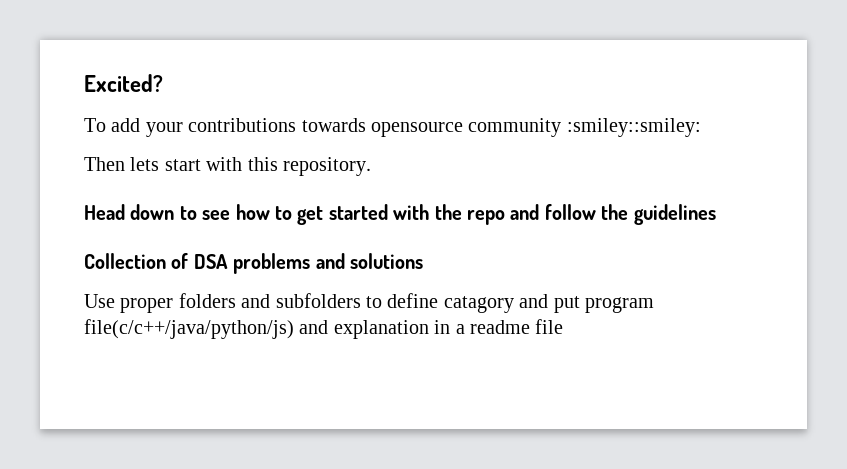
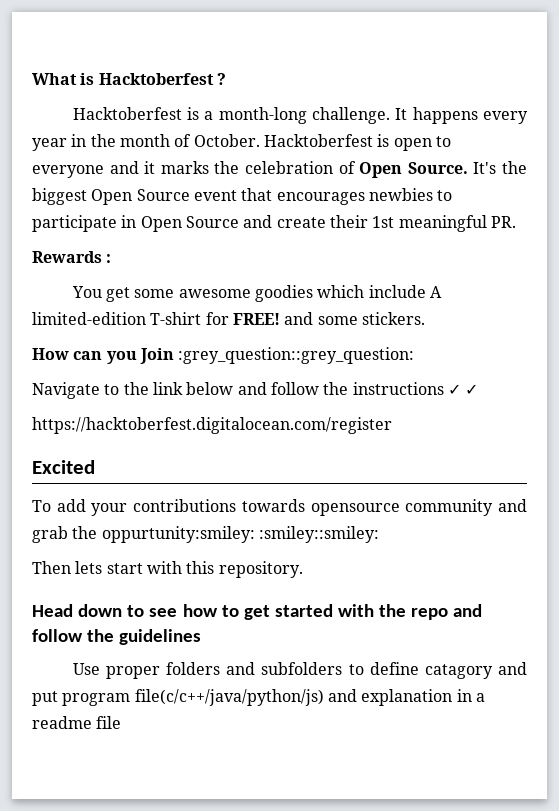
[84,74,163,92] Excited? -> [32,73,226,85] [72,107,528,124] [32,134,451,151] [32,161,528,178] [32,188,453,205] [32,215,516,232] [32,251,112,263] [71,285,443,302] [32,312,425,325] [32,347,415,364] [32,382,479,399] [32,417,392,434] [32,460,95,474] What is Hacktoberfest ? // Hacktoberfest is a month-long challenge. It happens every year in the month of October. Hacktoberfest is open to everyone and it marks the celebration of Open Source. It's the biggest Open Source event that encourages newbies to participate in Open Source and create their 1st meaningful PR. // Rewards : // You get some awesome goodies which include A limited-edition T-shirt for FREE! and some stickers. // How can you Join :grey_question::grey_question: // Navigate to the link below and follow the instructions ✓ ✓ // https://hacktoberfest.digitalocean.com/register // Excited
(562, 127) none -> [498,499,527,512] [32,526,255,543] and grab the oppurtunity:smiley:
[84,253,423,274] // Collection of DSA problems and solutions -> (202, 637) none

